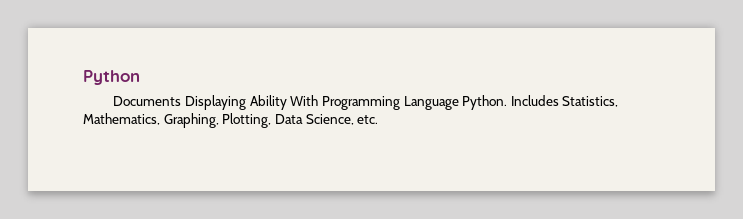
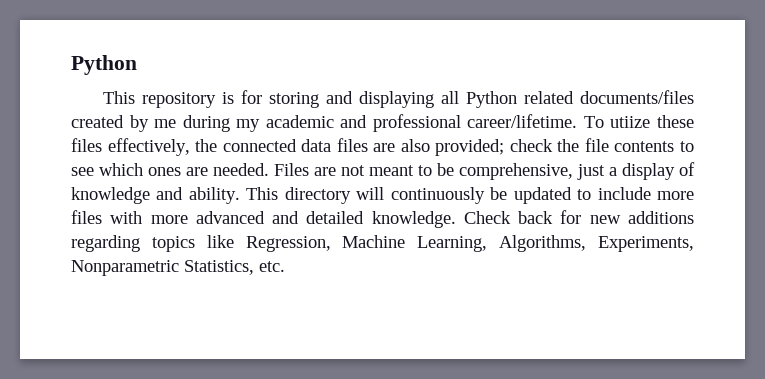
[113,95,619,110] [83,113,354,128] Documents Displaying Ability With Programming Language Python. Includes Statistics, Mathematics, Graphing, Plotting, Data Science, -> [102,90,694,108] [71,114,694,132] [71,138,695,156] [71,162,695,180] [71,187,694,204] [71,210,694,228] [71,235,694,252] [71,260,254,276] This repository is for storing and displaying all Python related documents/files created by me during my academic and professional career/lifetime. To utiize these files effectively, the connected data files are also provided; check the file contents to see which ones are needed. Files are not meant to be comprehensive, just a display of knowledge and ability. This directory will continuously be updated to include more files with more advanced and detailed knowledge. Check back for new additions regarding topics like Regression, Machine Learning, Algorithms, Experiments, Nonparametric Statistics,

